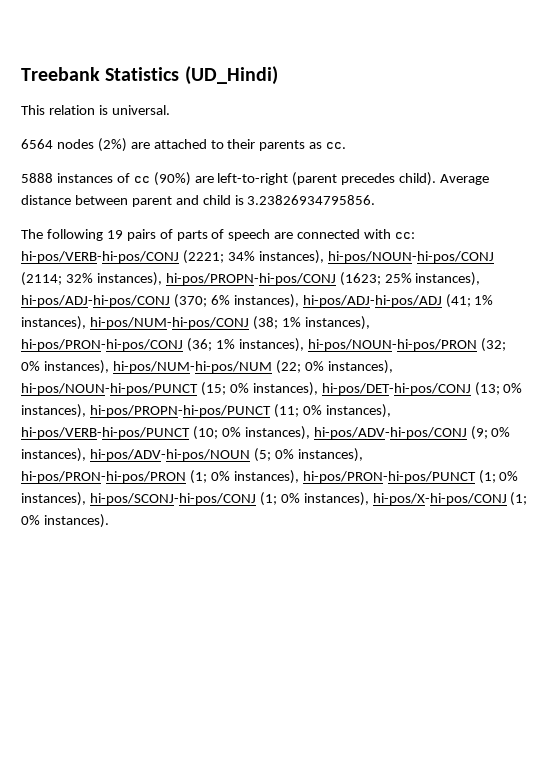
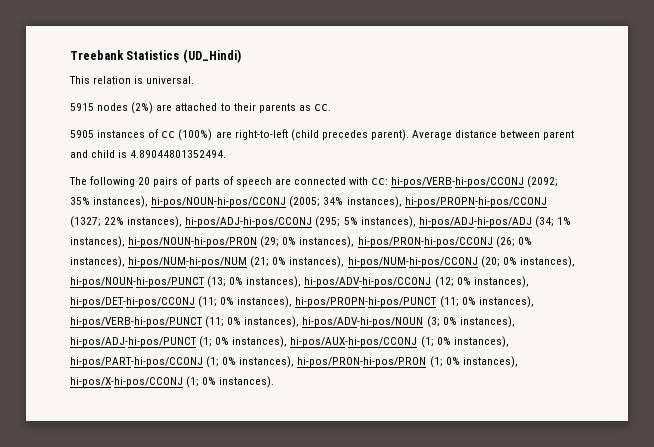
[21,139,53,149] 6564 -> [70,103,94,111] 5915
[21,173,53,183] 5888 -> [70,130,94,138] 5905
[153,172,437,186] (90%) are left-to-right (parent precedes child). -> [178,129,409,141] (100%) are right-to-left (child precedes parent).
[247,195,376,205] 3.23826934795856. -> [130,150,227,158] 4.89044801352494.
[106,230,123,239] 19 -> [138,177,151,185] 20
[21,250,494,264] [21,272,481,286] [21,294,494,308] [21,316,370,330] [21,338,506,352] [21,360,301,374] hi-pos/VERB-hi-pos/CONJ (2221; 34% instances), hi-pos/NOUN-hi-pos/CONJ (2114; 32% instances), hi-pos/PROPN-hi-pos/CONJ (1623; 25% instances), hi-pos/ADJ-hi-pos/CONJ (370; 6% instances), hi-pos/ADJ-hi-pos/ADJ (41; 1% instances), hi-pos/NUM-hi-pos/CONJ (38; 1% instances), hi-pos/PRON-hi-pos/CONJ (36; 1% instances), hi-pos/NOUN-hi-pos/PRON (32; 0% instances), hi-pos/NUM-hi-pos/NUM (22; -> [391,176,559,188] [70,196,547,208] [70,216,571,228] [70,236,532,248] [70,256,500,268] hi-pos/VERB-hi-pos/CCONJ (2092; 35% instances), hi-pos/NOUN-hi-pos/CCONJ (2005; 34% instances), hi-pos/PROPN-hi-pos/CCONJ (1327; 22% instances), hi-pos/ADJ-hi-pos/CCONJ (295; 5% instances), hi-pos/ADJ-hi-pos/ADJ (34; 1% instances), hi-pos/NOUN-hi-pos/PRON (29; 0% instances), hi-pos/PRON-hi-pos/CCONJ (26; 0% instances), hi-pos/NUM-hi-pos/NUM (21; 0% instances), hi-pos/NUM-hi-pos/CCONJ (20;
[200,382,500,396] (15; 0% instances), hi-pos/DET-hi-pos/CONJ (13; -> [207,276,529,288] [70,296,218,308] (13; 0% instances), hi-pos/ADV-hi-pos/CCONJ (12; 0% instances), hi-pos/DET-hi-pos/CCONJ (11;
[192,426,511,440] [21,448,271,462] (10; 0% instances), hi-pos/ADV-hi-pos/CONJ (9; 0% instances), hi-pos/ADV-hi-pos/NOUN (5; -> [205,316,515,328] [70,336,509,348] [70,356,220,368] (11; 0% instances), hi-pos/ADV-hi-pos/NOUN (3; 0% instances), hi-pos/ADJ-hi-pos/PUNCT (1; 0% instances), hi-pos/AUX-hi-pos/CCONJ (1; 0% instances), hi-pos/PART-hi-pos/CCONJ (1;
[302,470,519,484] [21,492,507,506] hi-pos/PRON-hi-pos/PUNCT (1; 0% instances), hi-pos/SCONJ-hi-pos/CONJ (1; 0% instances), hi-pos/X-hi-pos/CONJ -> [70,377,183,387] hi-pos/X-hi-pos/CCONJ

